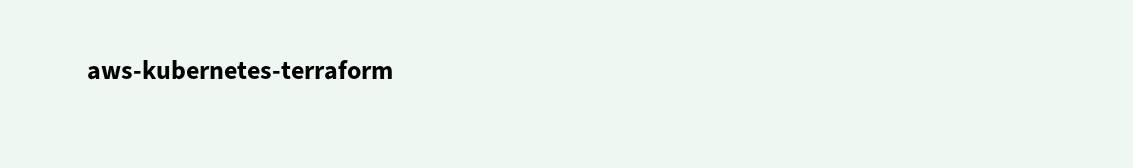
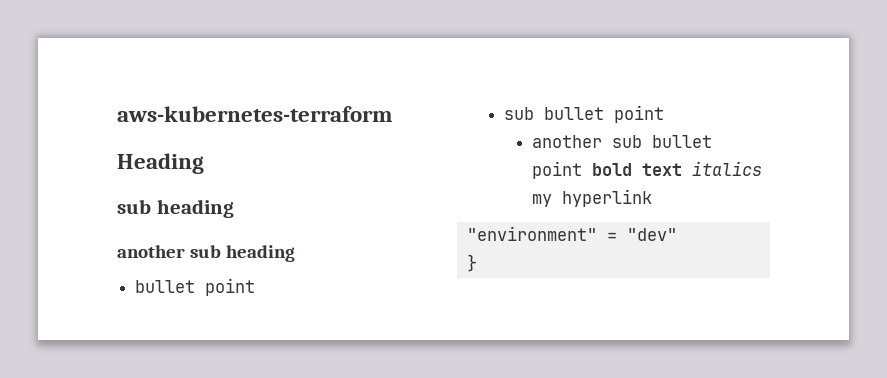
(393, 70) none -> [117,153,204,174] [117,199,234,218] [117,245,296,262] [135,278,256,296] [503,105,664,123] [532,135,713,148] [532,161,763,179] [532,189,653,207] [466,226,677,241] [466,254,477,272] // Heading // sub heading // another sub heading // bullet point // sub bullet point // another sub bullet point bold text italics my hyperlink // "environment" = "dev" // }

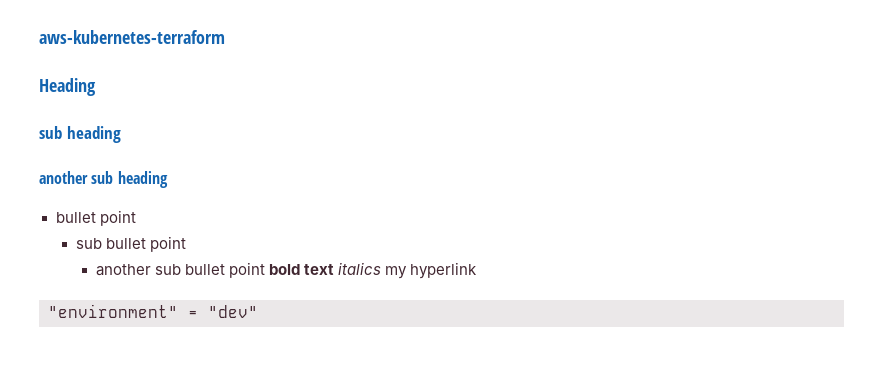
[466,254,477,272] // } -> (258, 311) none

